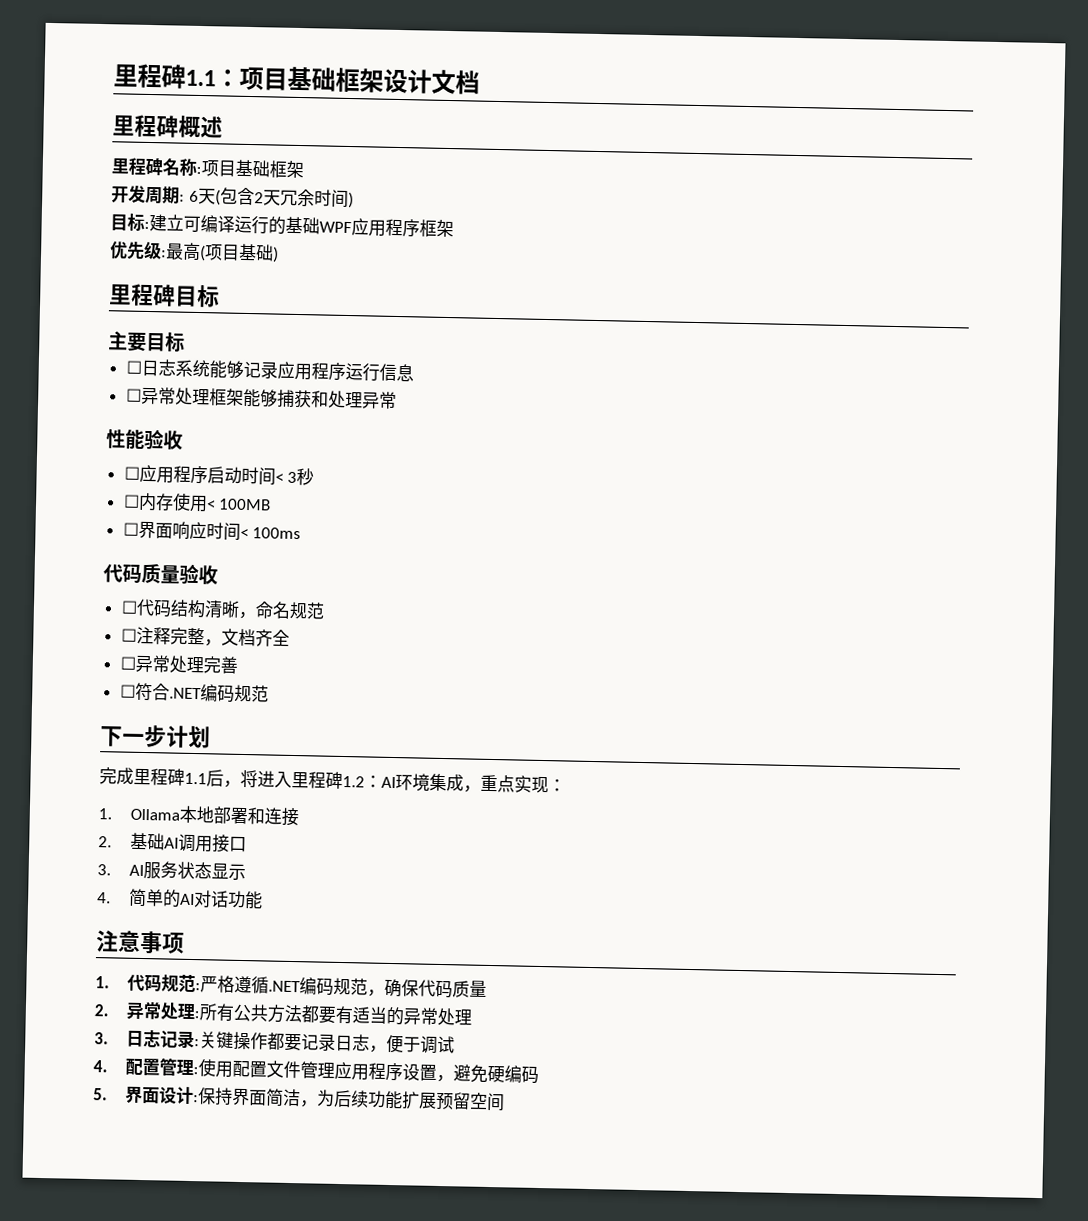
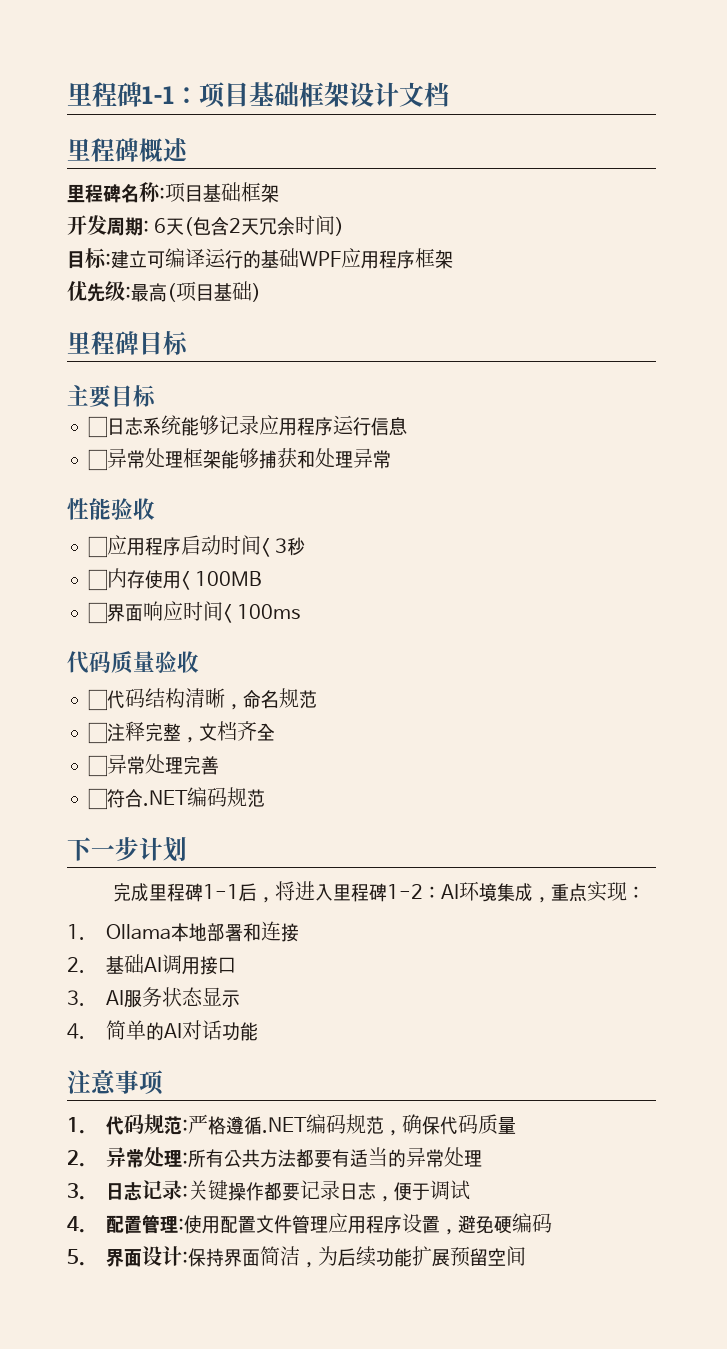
[113,63,216,89] 里程碑1.1 -> [67,82,174,107] 里程碑1-1
[184,772,207,785] 1.1 -> [202,884,239,899] 1-1
[342,775,365,788] 1.2 -> [386,884,423,899] 1-2

